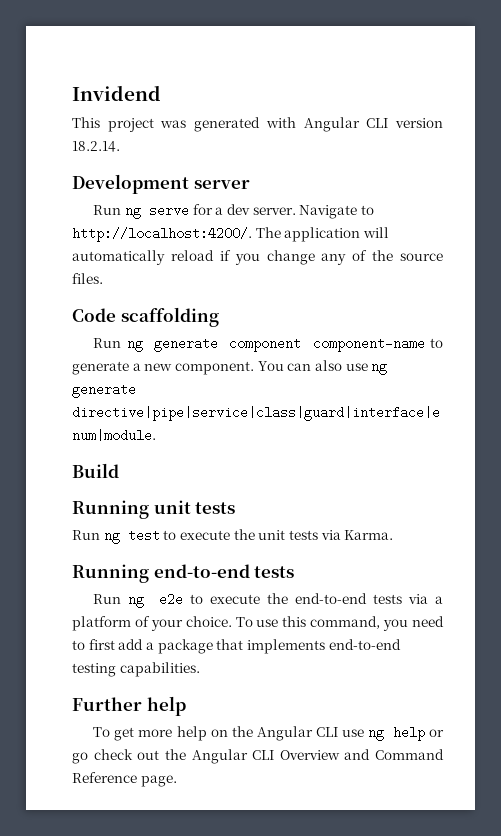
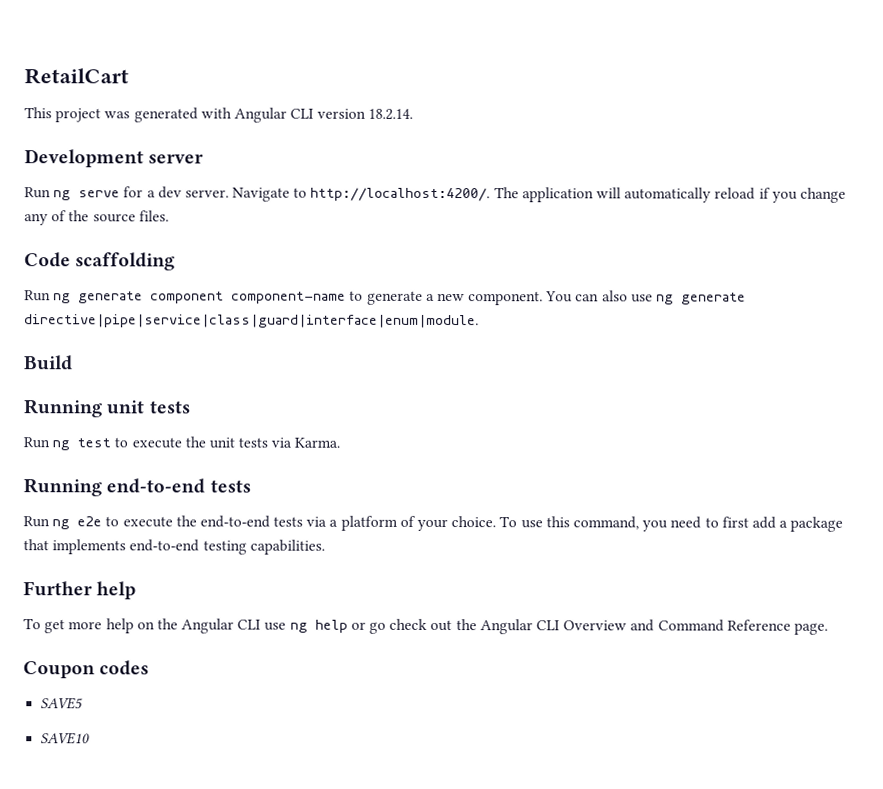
[72,85,161,101] Invidend -> [24,68,129,85] RetailCart
(177, 781) none -> [23,660,150,679] [40,697,84,710] [40,732,91,745] // Coupon codes // SAVE5 // SAVE10

